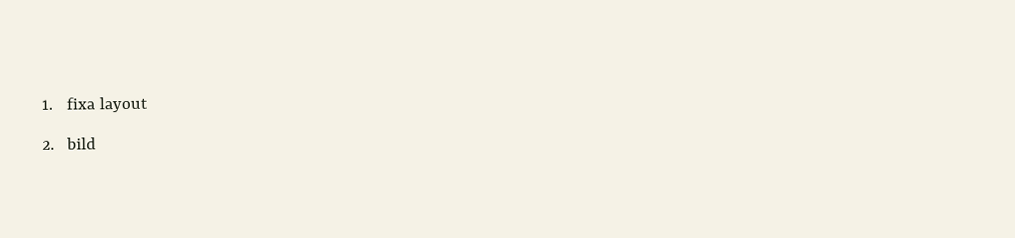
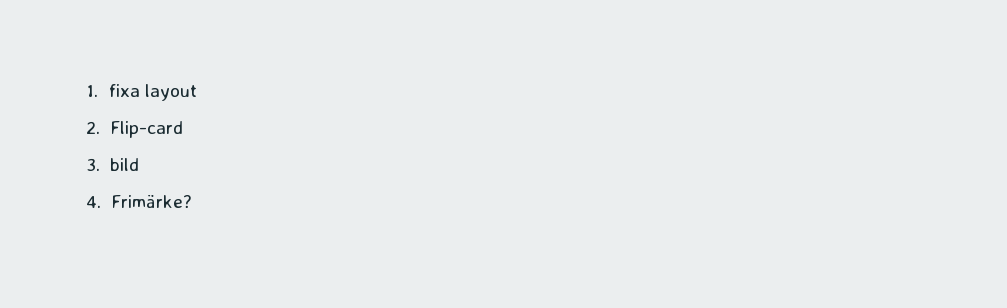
(55, 145) none -> [109,121,183,138] [86,158,100,171] Flip-card // 3.
(97, 143) none -> [86,195,192,208] // 4. Frimärke?

